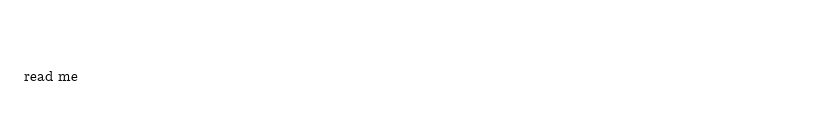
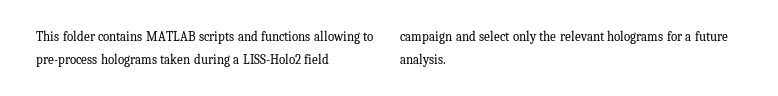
[24,71,78,81] read me -> [36,30,374,44] [36,53,330,67] [400,30,728,44] [400,53,446,67] This folder contains MATLAB scripts and functions allowing to pre-process holograms taken during a LISS-Holo2 field campaign and select only the relevant holograms for a future analysis.

